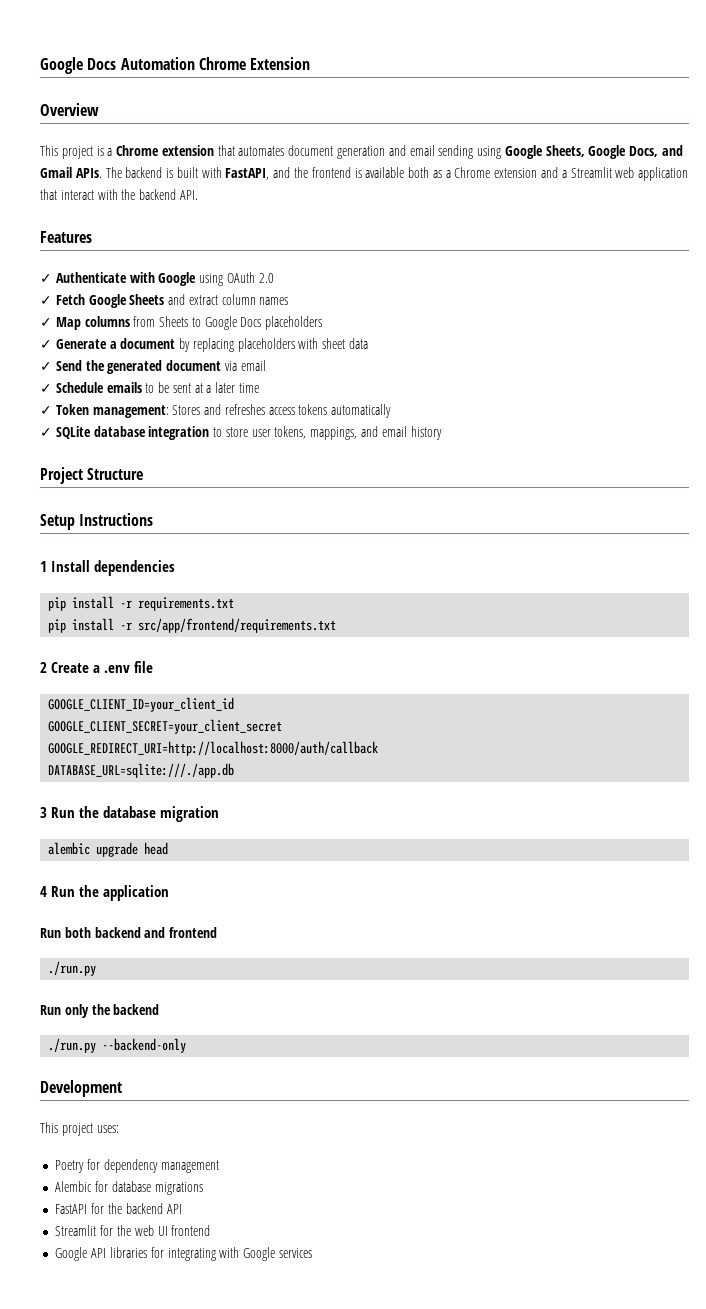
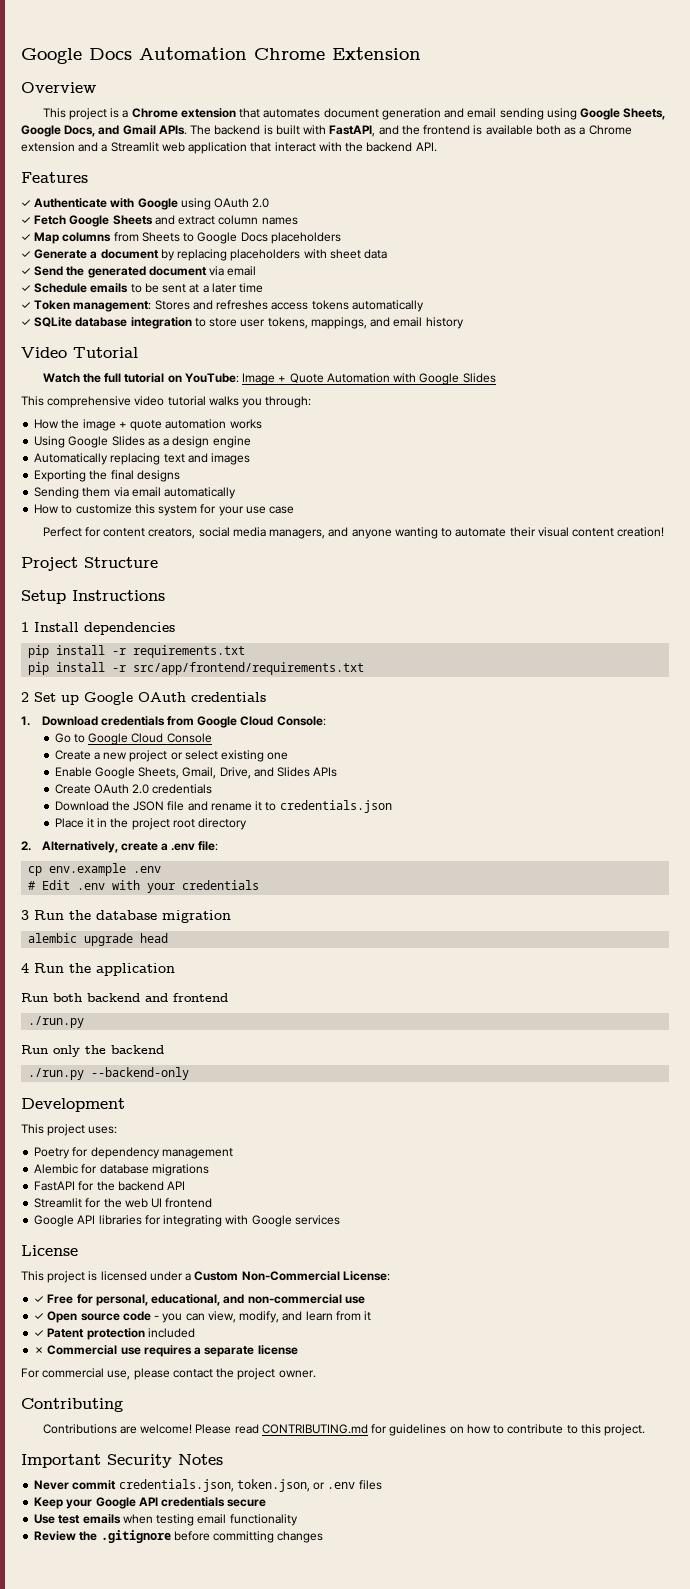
(442, 433) none -> [21,347,138,358] [42,373,496,385] [21,396,312,408] [34,419,262,431] [34,436,251,448] [34,453,251,465] [34,470,180,482] [34,487,237,499] [34,504,295,516] [42,527,665,539] // Video Tutorial // Watch the full tutorial on YouTube: Image + Quote Automation with Google Slides // This comprehensive video tutorial walks you through: // How the image + quote automation works // Using Google Slides as a design engine // Automatically replacing text and images // Exporting the final designs // Sending them via email automatically // How to customize this system for your use case // Perfect for content creators, social media managers, and anyone wanting to automate their visual content creation!
[51,661,153,673] [48,697,235,712] [48,719,283,734] [48,741,379,756] [48,763,235,778] Create a .env file // GOOGLE_CLIENT_ID=your_client_id // GOOGLE_CLIENT_SECRET=your_client_secret // GOOGLE_REDIRECT_URI=http://localhost:8000/auth/callback // DATABASE_URL=sqlite:///./app.db -> [34,692,266,705] [21,716,326,728] [54,733,212,745] [54,750,289,762] [54,767,338,779] [54,784,213,794] [54,800,392,813] [54,818,248,830] [21,841,219,853] [28,863,162,876] [28,880,260,893] Set up Google OAuth credentials // 1. Download credentials from Google Cloud Console: // Go to Google Cloud Console // Create a new project or select existing one // Enable Google Sheets, Gmail, Drive, and Slides APIs // Create OAuth 2.0 credentials // Download the JSON file and rename it to credentials.json // Place it in the project root directory // 2. Alternatively, create a .env file: // cp env.example .env // # Edit .env with your credentials
(312, 1253) none -> [21,1245,78,1256] [21,1271,390,1283] [34,1294,365,1306] [34,1311,372,1323] [34,1328,195,1340] [34,1345,298,1357] [21,1368,316,1380] [21,1398,123,1412] [42,1424,645,1436] [21,1454,223,1468] [34,1479,382,1492] [34,1497,267,1509] [34,1514,298,1526] [34,1530,324,1543] // License // This project is licensed under a Custom Non-Commercial License: // ✓ Free for personal, educational, and non-commercial use // ✓ Open source code - you can view, modify, and learn from it // ✓ Patent protection included // ✗ Commercial use requires a separate license // For commercial use, please contact the project owner. // Contributing // Contributions are welcome! Please read CONTRIBUTING.md for guidelines on how to contribute to this project. // Important Security Notes // Never commit credentials.json, token.json, or .env files // Keep your Google API credentials secure // Use test emails when testing email functionality // Review the .gitignore before committing changes

